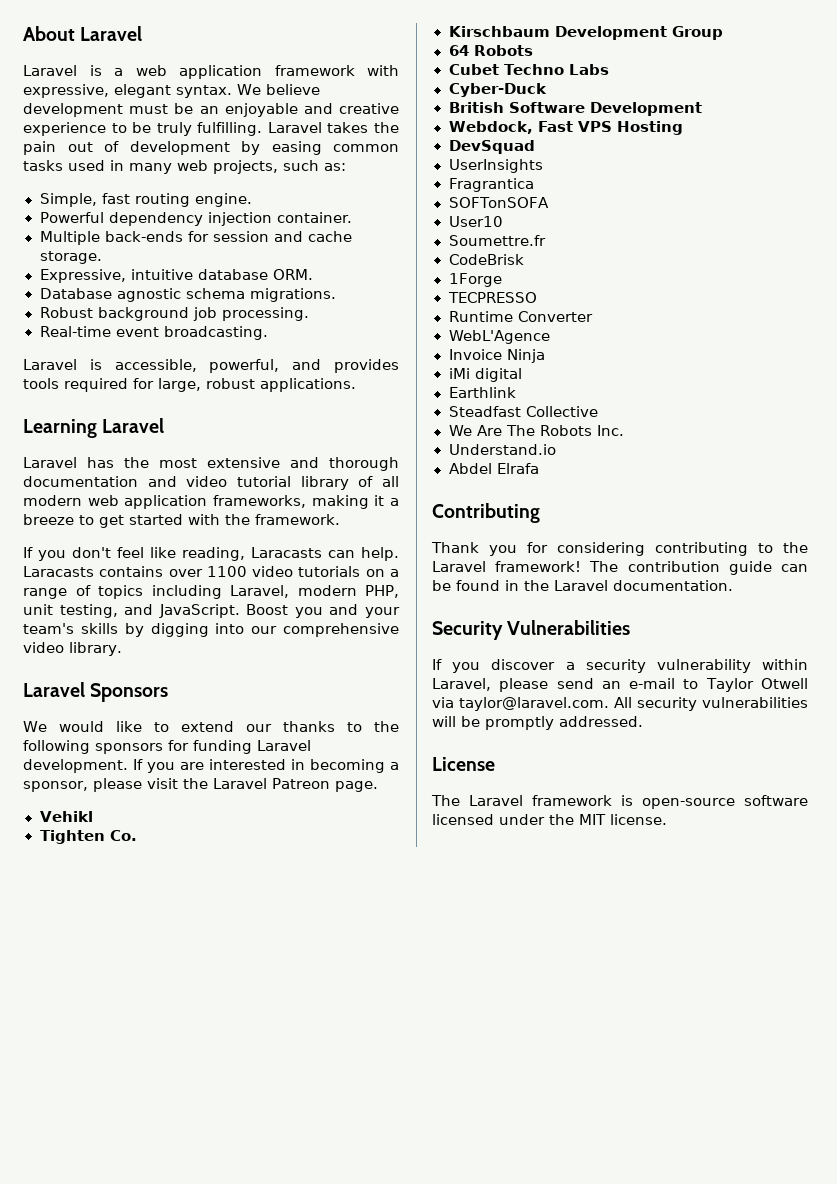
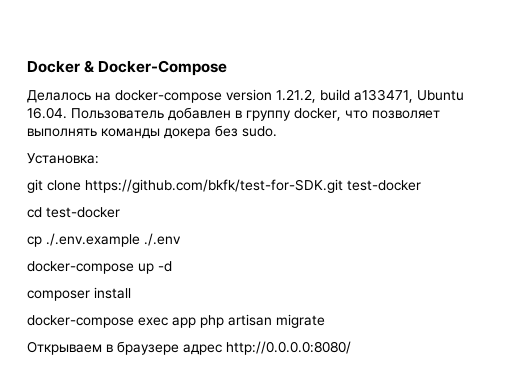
[23,26,143,41] [23,65,399,79] [23,84,320,98] [23,103,399,117] [23,122,399,136] [23,141,399,155] [23,160,346,174] [39,193,252,207] [39,212,353,226] [39,231,352,245] [39,251,102,264] [39,269,313,283] [39,288,336,302] [39,307,309,321] [39,326,268,340] [23,359,399,373] [23,378,356,392] [23,418,165,438] [23,457,399,471] [23,476,400,490] [23,495,400,509] [23,514,340,528] [23,547,399,561] [23,566,399,577] [23,585,399,599] [23,604,400,618] [23,623,399,637] [23,642,122,656] [23,682,169,702] [23,721,399,732] [23,740,311,754] [23,759,399,773] [23,778,378,792] [39,811,93,822] [39,830,137,844] [448,26,723,40] [448,45,533,56] [448,64,610,75] [448,83,547,97] [448,102,702,116] [448,121,684,135] [448,140,535,154] [448,159,543,173] [448,178,535,192] [448,197,550,208] [448,216,503,227] [448,235,546,246] [448,254,524,265] [448,273,502,287] [447,292,537,303] [448,311,593,322] [448,330,551,344] [448,349,545,363] [448,368,522,382] [448,387,516,398] [448,406,598,417] [448,425,625,436] [448,444,556,455] [448,463,539,474] [432,503,540,523] [431,542,808,556] [432,561,808,575] [432,580,733,591] [432,620,631,640] [432,659,808,673] [432,678,808,692] [432,697,808,711] [432,716,643,730] [432,757,495,771] [431,795,808,809] [432,814,667,825] About Laravel // Laravel is a web application framework with expressive, elegant syntax. We believe development must be an enjoyable and creative experience to be truly fulfilling. Laravel takes the pain out of development by easing common tasks used in many web projects, such as: // Simple, fast routing engine. // Powerful dependency injection container. // Multiple back-ends for session and cache storage. // Expressive, intuitive database ORM. // Database agnostic schema migrations. // Robust background job processing. // Real-time event broadcasting. // Laravel is accessible, powerful, and provides tools required for large, robust applications. // Learning Laravel // Laravel has the most extensive and thorough documentation and video tutorial library of all modern web application frameworks, making it a breeze to get started with the framework. // If you don't feel like reading, Laracasts can help. Laracasts contains over 1100 video tutorials on a range of topics including Laravel, modern PHP, unit testing, and JavaScript. Boost you and your team's skills by digging into our comprehensive video library. // Laravel Sponsors // We would like to extend our thanks to the following sponsors for funding Laravel development. If you are interested in becoming a sponsor, please visit the Laravel Patreon page. // Vehikl // Tighten Co. // Kirschbaum Development Group // 64 Robots // Cubet Techno Labs // Cyber-Duck // British Software Development // Webdock, Fast VPS Hosting // DevSquad // UserInsights // Fragrantica // SOFTonSOFA // User10 // Soumettre.fr // CodeBrisk // 1Forge // TECPRESSO // Runtime Converter // WebL'Agence // Invoice Ninja // iMi digital // Earthlink // Steadfast Collective // We Are The Robots Inc. // Understand.io // Abdel Elrafa // Contributing // Thank you for considering contributing to the Laravel framework! The contribution guide can be found in the Laravel documentation. // Security Vulnerabilities // If you discover a security vulnerability within Laravel, please send an e-mail to Taylor Otwell via taylor@laravel.com. All security vulnerabilities will be promptly addressed. // License // The Laravel framework is open-source software licensed under the MIT license. -> [27,60,228,76] [27,89,464,103] [27,107,440,121] [27,125,277,139] [27,153,99,164] [27,179,421,193] [27,207,120,218] [27,233,181,247] [27,261,172,274] [27,287,131,301] [27,314,325,328] [27,341,351,355] Docker & Docker-Compose // Делалось на docker-compose version 1.21.2, build a133471, Ubuntu 16.04. Пользователь добавлен в группу docker, что позволяет выполнять команды докера без sudo. // Установка: // git clone https://github.com/bkfk/test-for-SDK.git test-docker // cd test-docker // cp ./.env.example ./.env // docker-compose up -d // composer install // docker-compose exec app php artisan migrate // Открываем в браузере адрес http://0.0.0.0:8080/

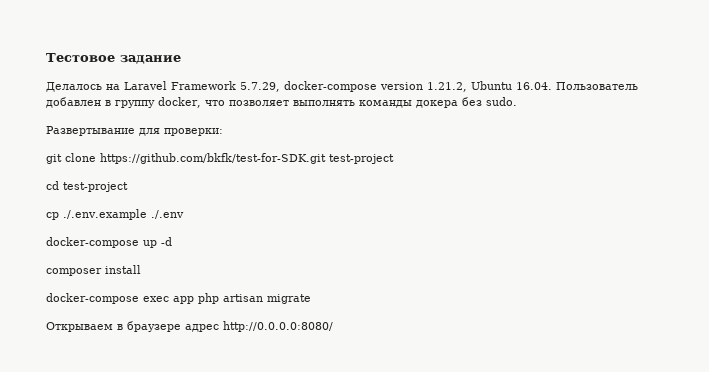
[27,60,228,76] Docker & Docker-Compose -> [46,53,181,64] Тестовое задание
(111, 96) none -> [124,81,280,92] Laravel Framework 5.7.29,
[320,89,413,103] build a133471, -> (467, 87) none
[27,153,99,164] Установка: -> [46,126,223,136] Развертывание для проверки:
[347,180,421,191] test-docker -> [329,154,394,164] test-project
[46,207,120,218] test-docker -> [63,182,128,192] test-project

